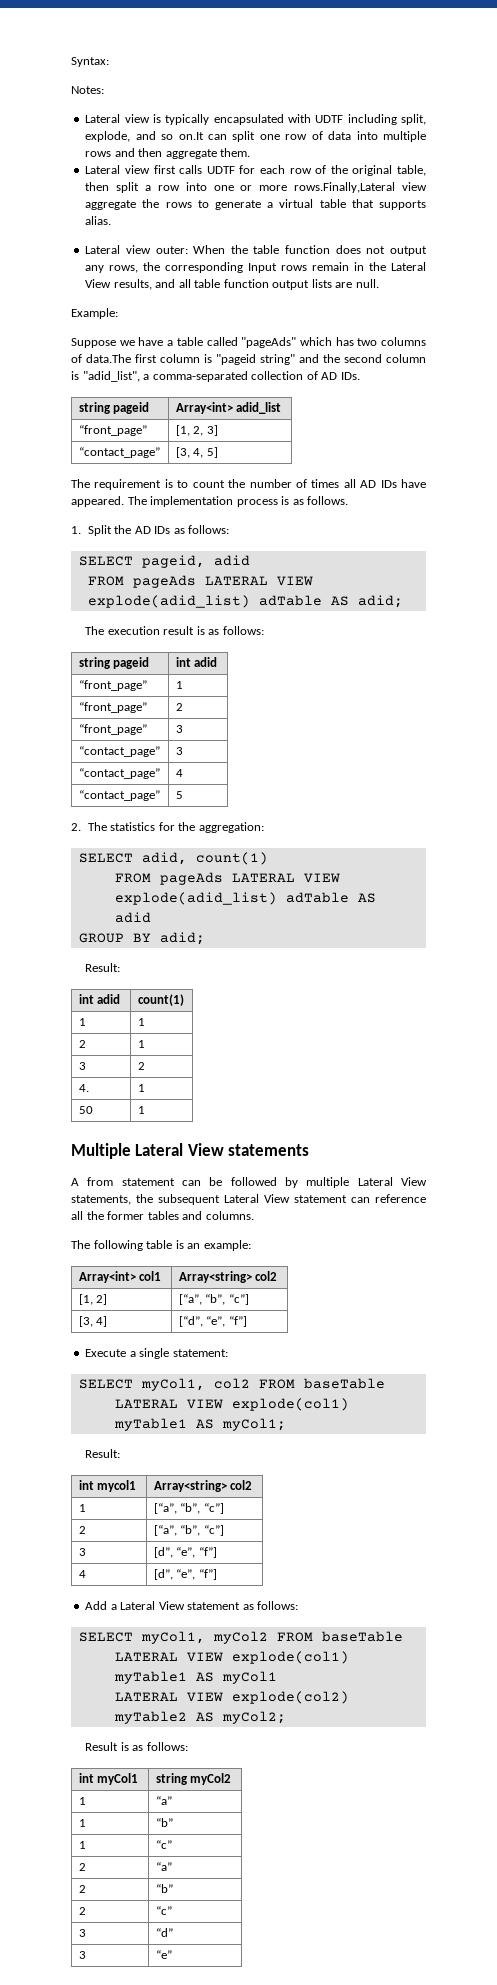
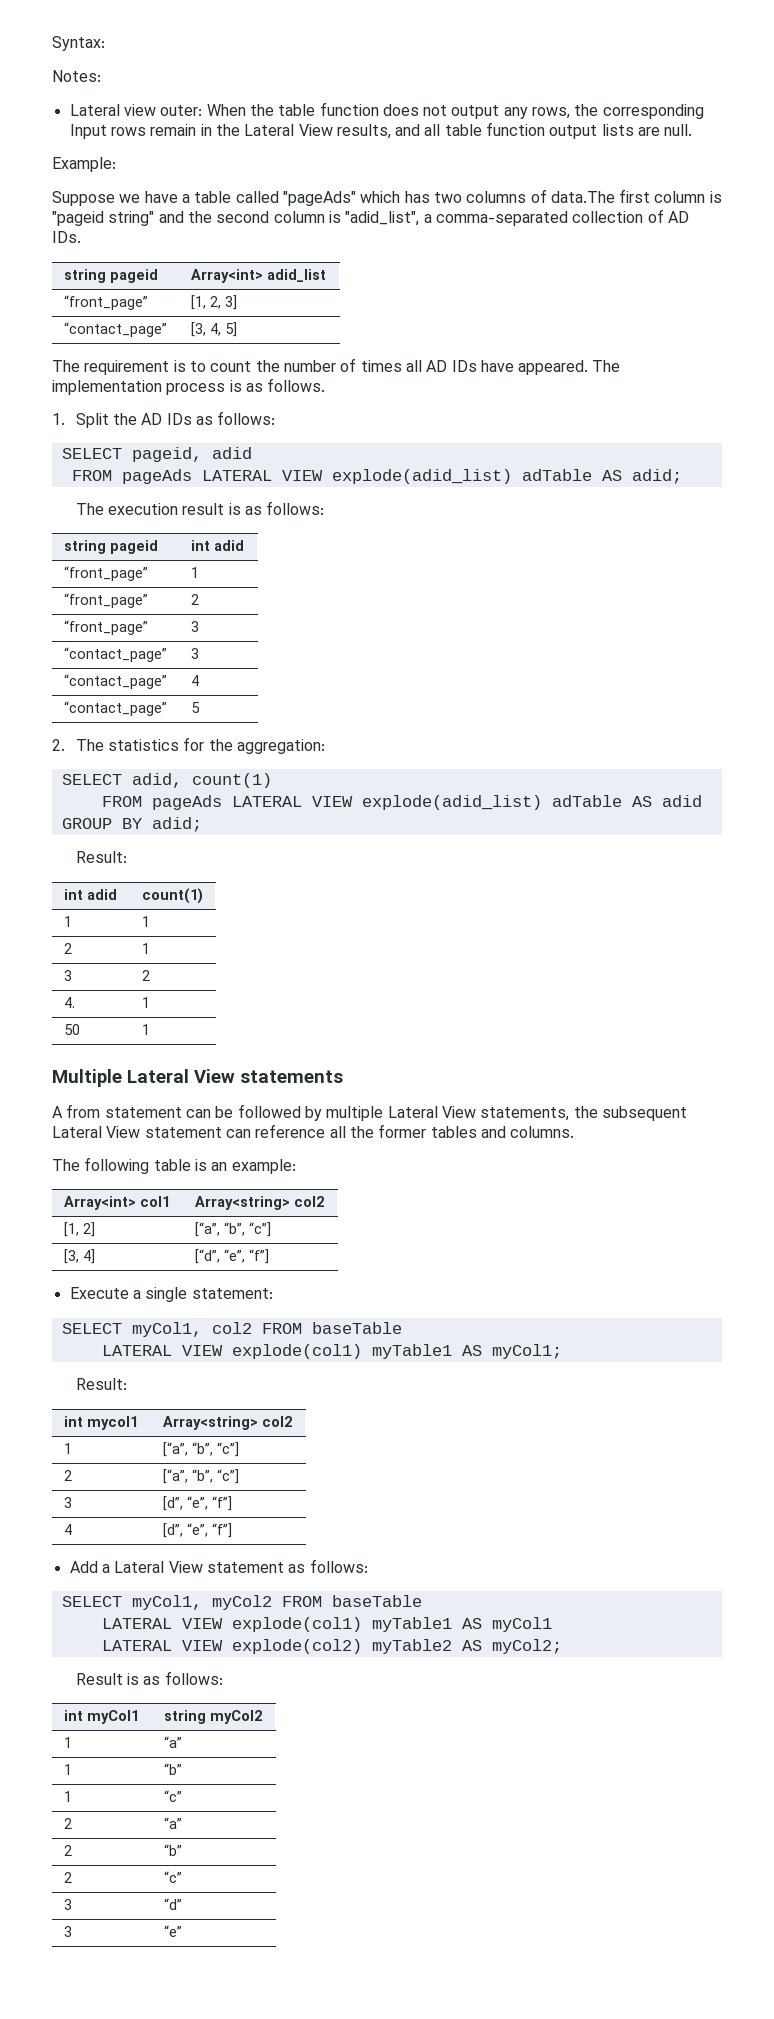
[85,114,426,125] [85,131,427,142] [85,148,251,159] [85,165,426,176] [85,182,427,193] [85,199,426,210] [85,216,112,225] // Lateral view is typically encapsulated with UDTF including split, explode, and so on.It can split one row of data into multiple rows and then aggregate them. // Lateral view first calls UDTF for each row of the original table, then split a row into one or more rows.Finally,Lateral view aggregate the rows to generate a virtual table that supports alias. -> (101, 76) none

